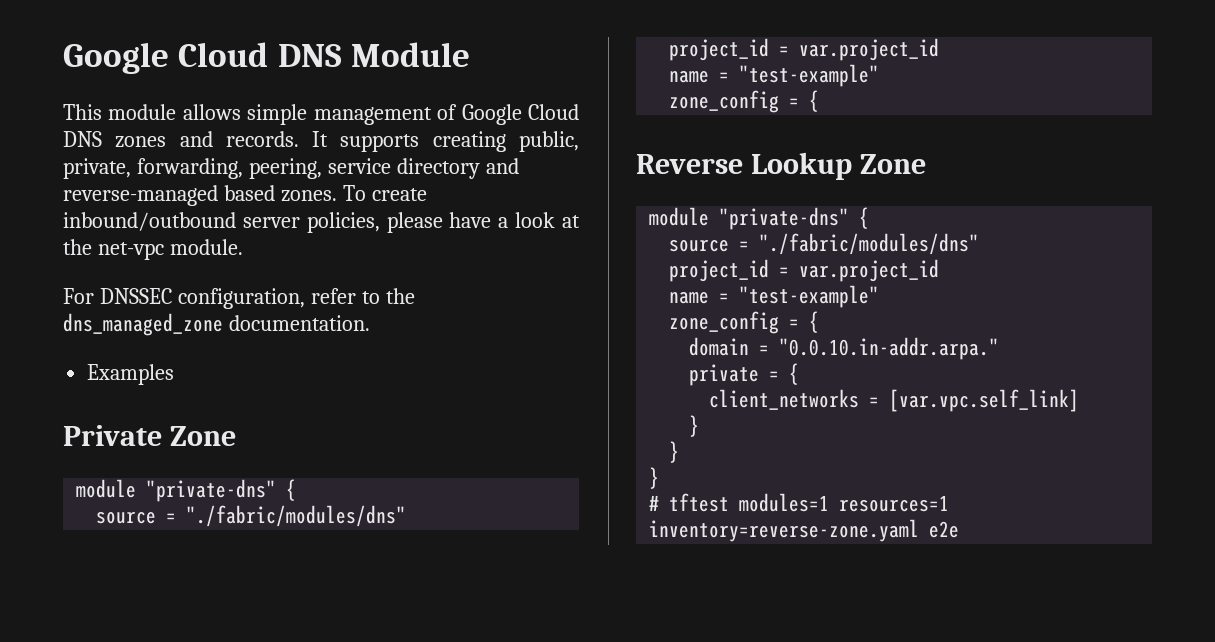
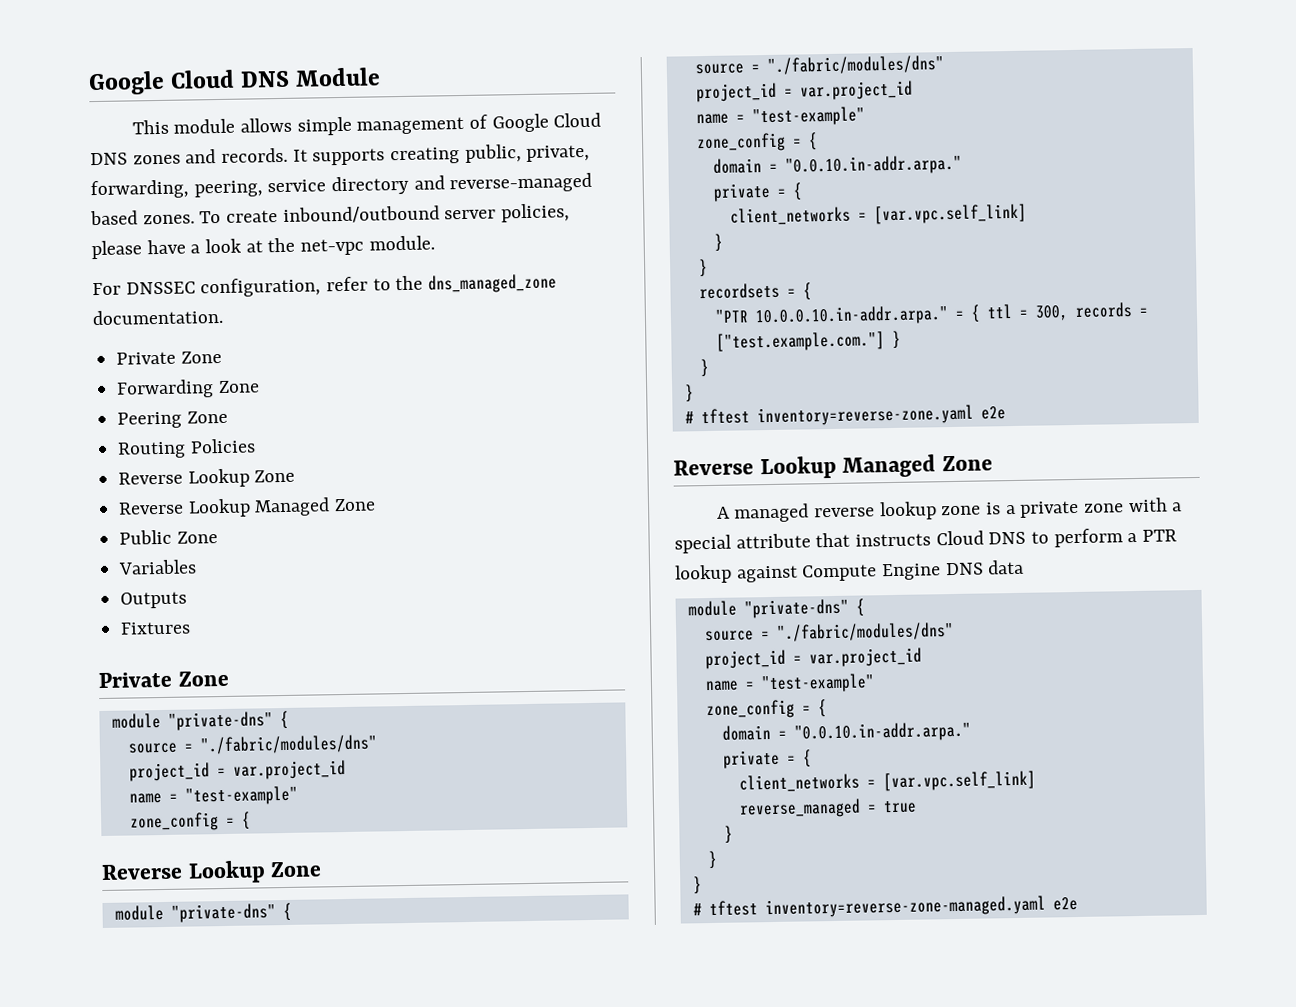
[87,364,175,385] Examples -> [116,350,222,365] [116,379,260,399] [117,410,228,429] [117,438,256,459] [118,468,296,488] [118,497,377,518] [119,529,218,545] [118,559,198,575] [120,591,188,609] [120,621,192,635] Private Zone // Forwarding Zone // Peering Zone // Routing Policies // Reverse Lookup Zone // Reverse Lookup Managed Zone // Public Zone // Variables // Outputs // Fixtures
[649,467,660,489] [649,493,950,512] // } // # tftest modules=1 resources=1 -> [698,282,812,301] [714,302,1148,327] [715,330,901,352] [699,358,709,378] [684,384,694,403] [684,408,750,425] // recordsets = { // "PTR 10.0.0.10.in-addr.arpa." = { ttl = 300, records = ["test.example.com."] } // } // } // # tftest
(960, 529) none -> [673,454,993,480] [716,497,1183,523] [674,528,1178,554] [675,559,1025,584] [687,598,865,619] [704,622,954,642] [704,647,922,670] [704,673,875,694] [705,699,827,720] [721,721,971,743] [722,749,812,769] [738,770,1036,793] [738,798,917,819] [723,825,733,844] [707,850,718,870] [692,876,702,895] [692,895,1078,919] // Reverse Lookup Managed Zone // A managed reverse lookup zone is a private zone with a special attribute that instructs Cloud DNS to perform a PTR lookup against Compute Engine DNS data // module "private-dns" { // source = "./fabric/modules/dns" // project_id = var.project_id // name = "test-example" // zone_config = { // domain = "0.0.10.in-addr.arpa." // private = { // client_networks = [var.vpc.self_link] // reverse_managed = true // } // } // } // # tftest inventory=reverse-zone-managed.yaml e2e

